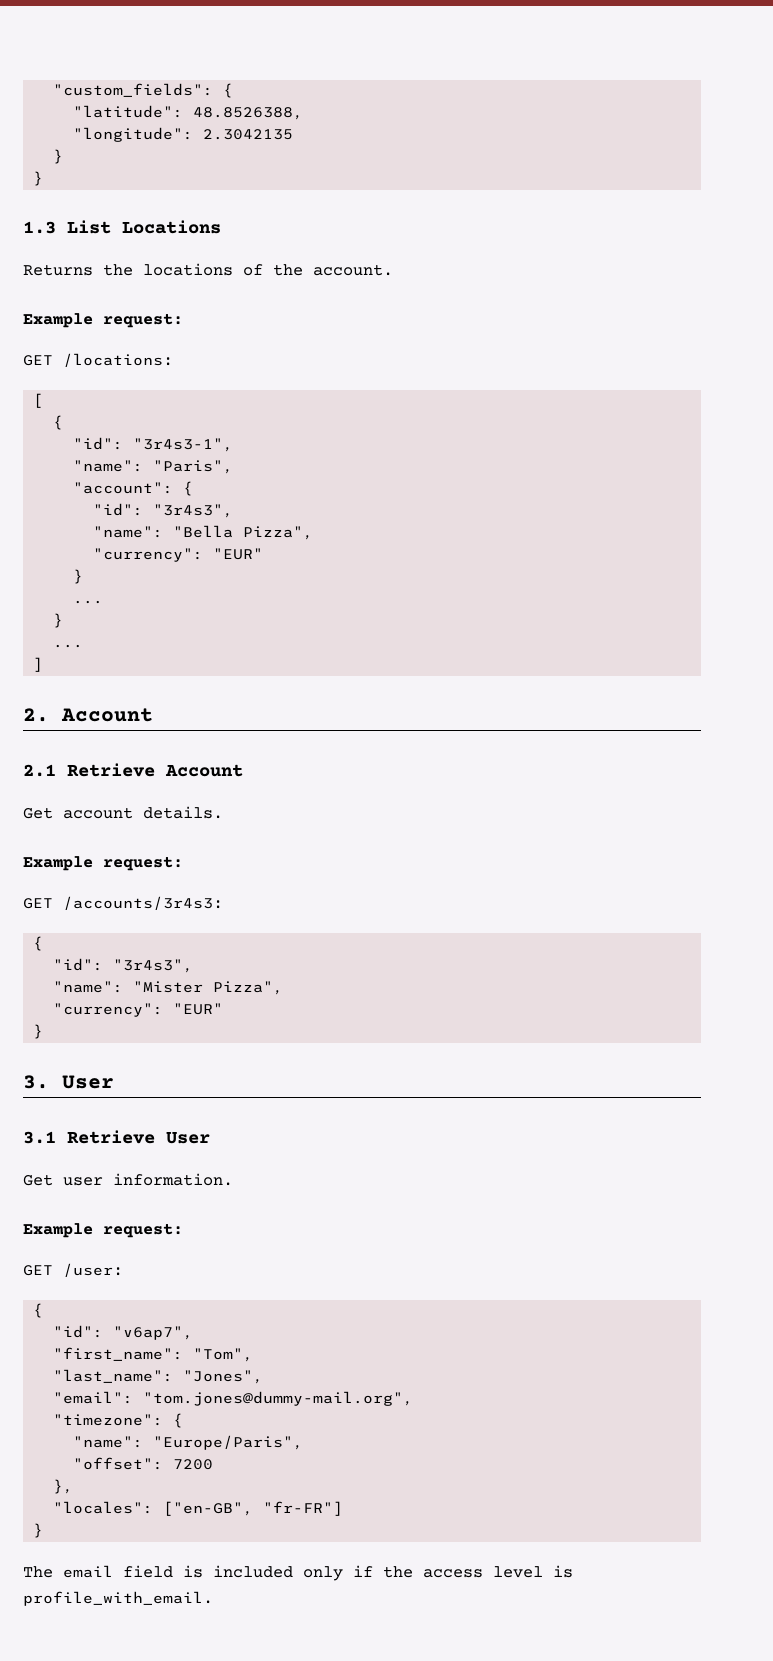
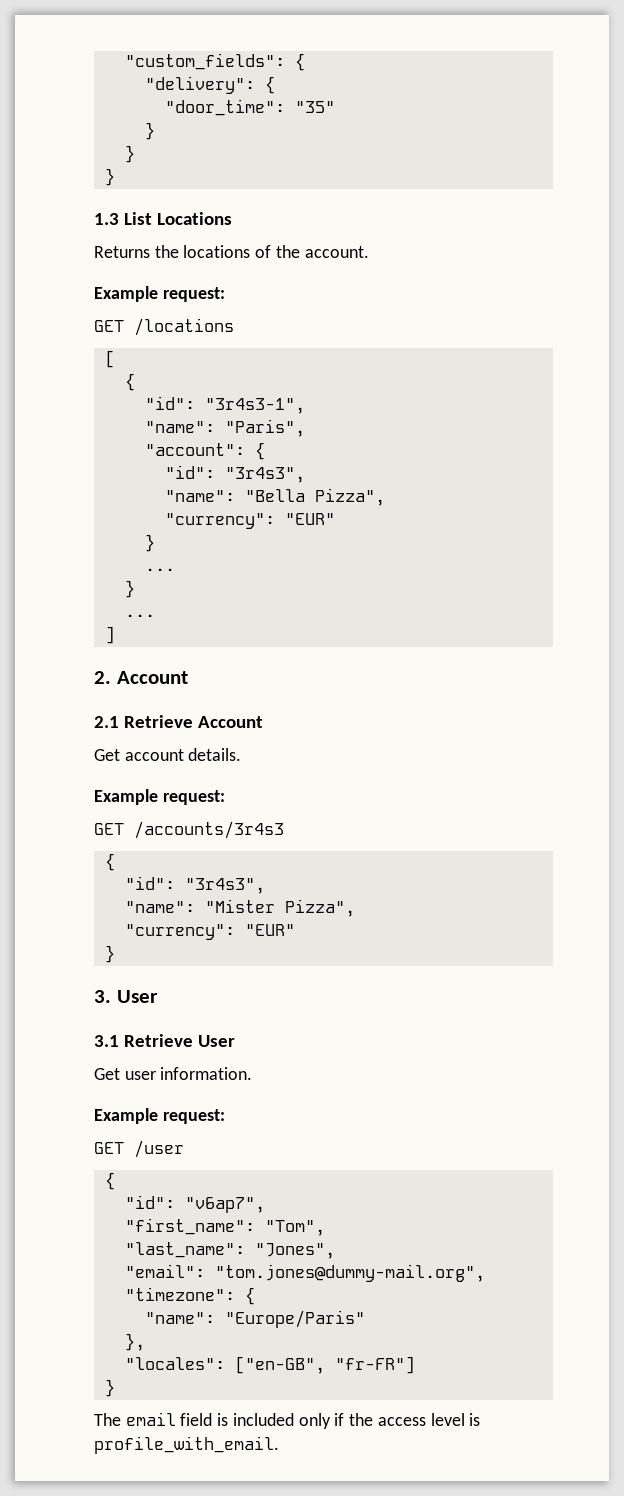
[73,105,304,120] [73,127,294,142] "latitude": 48.8526388, // "longitude": 2.3042135 -> [144,76,275,94] [164,99,335,116] [144,122,155,140] "delivery": { // "door_time": "35" // }
[63,353,173,367] /locations: -> [134,318,234,336] /locations
[63,896,223,910] /accounts/3r4s3: -> [134,821,284,839] /accounts/3r4s3
[63,1263,123,1277] /user: -> [134,1140,184,1158] /user
[153,1435,304,1450] [73,1457,214,1470] "Europe/Paris", // "offset": 7200 -> [224,1310,365,1328] "Europe/Paris"

